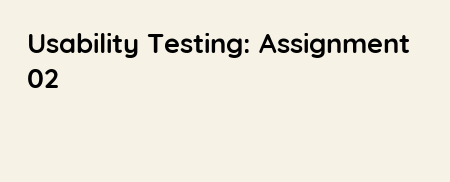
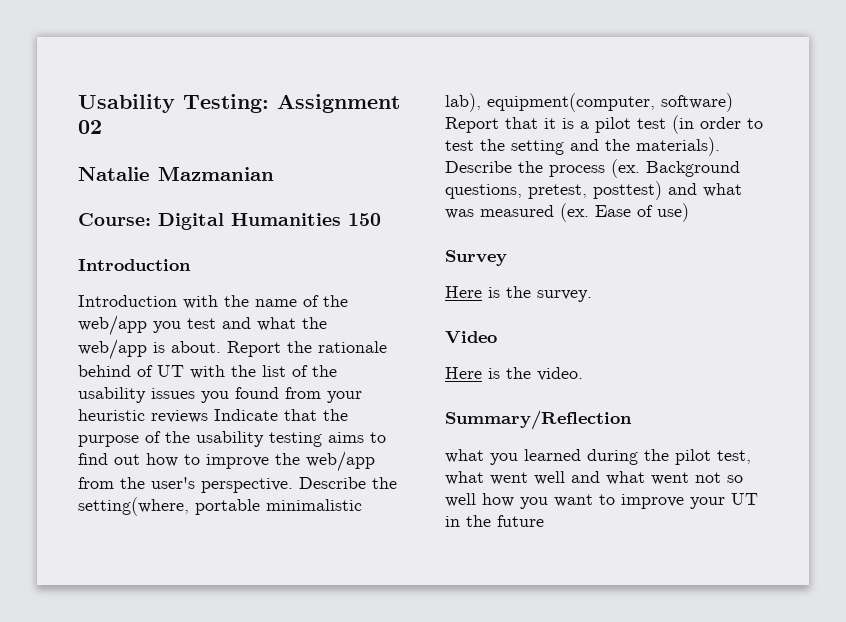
(59, 78) none -> [78,166,274,181] [78,213,381,230] [78,259,191,271] [78,295,348,309] [78,315,327,336] [78,339,387,360] [78,365,337,379] [78,387,362,403] [78,409,348,423] [78,431,386,447] [78,451,375,472] [78,477,397,493] [78,497,362,516] [445,93,733,112] [445,115,763,134] [445,137,720,156] [445,159,740,178] [445,181,742,200] [445,203,689,222] [445,250,507,266] [445,286,592,302] [445,331,497,343] [445,367,583,381] [445,410,632,430] [445,449,751,465] [445,471,743,485] [445,493,758,509] [445,515,544,527] // Natalie Mazmanian // Course: Digital Humanities 150 // Introduction // Introduction with the name of the web/app you test and what the web/app is about. Report the rationale behind of UT with the list of the usability issues you found from your heuristic reviews Indicate that the purpose of the usability testing aims to find out how to improve the web/app from the user's perspective. Describe the setting(where, portable minimalistic lab), equipment(computer, software) Report that it is a pilot test (in order to test the setting and the materials). Describe the process (ex. Background questions, pretest, posttest) and what was measured (ex. Ease of use) // Survey // Here is the survey. // Video // Here is the video. // Summary/Reflection // what you learned during the pilot test, what went well and what went not so well how you want to improve your UT in the future

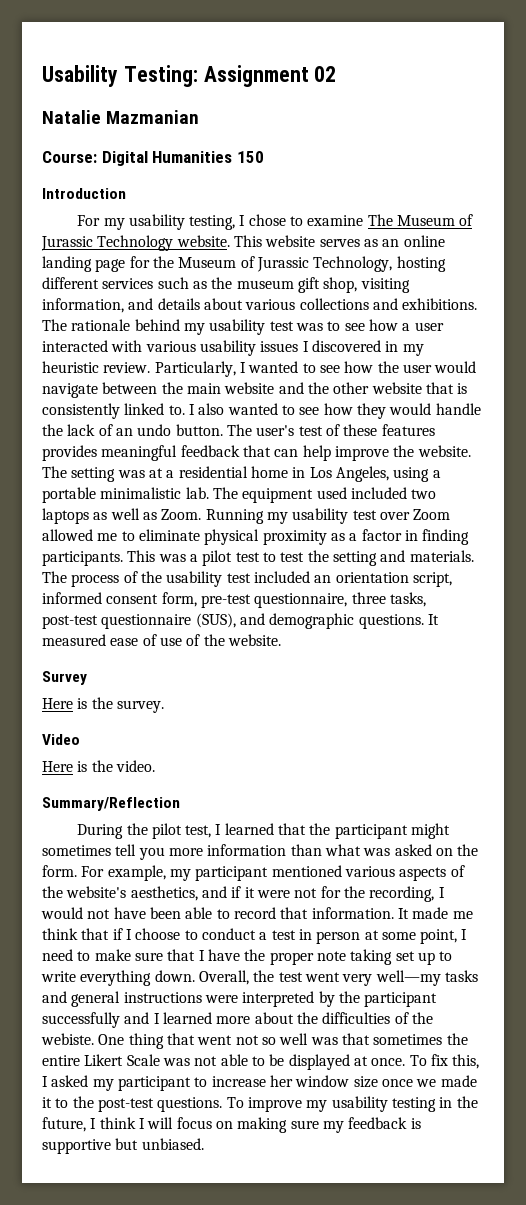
[78,295,348,309] [78,315,327,336] [78,339,387,360] [78,365,337,379] [78,387,362,403] [78,409,348,423] [78,431,386,447] [78,451,375,472] [78,477,397,493] [78,497,362,516] [445,93,733,112] [445,117,574,133] Introduction with the name of the web/app you test and what the web/app is about. Report the rationale behind of UT with the list of the usability issues you found from your heuristic reviews Indicate that the purpose of the usability testing aims to find out how to improve the web/app from the user's perspective. Describe the setting(where, portable minimalistic lab), equipment(computer, software) Report that it is -> [77,214,474,230] [41,235,445,251] [42,256,446,272] [42,277,410,293] [42,298,478,313] [42,319,444,335] [42,340,424,356] [42,361,477,377] [42,382,468,398] [42,403,481,419] [42,424,435,436] [42,445,471,461] [42,466,441,482] [42,487,437,503] [42,508,451,524] [42,529,470,545] [42,550,186,566] For my usability testing, I chose to examine The Museum of Jurassic Technology website. This website serves as an online landing page for the Museum of Jurassic Technology, hosting different services such as the museum gift shop, visiting information, and details about various collections and exhibitions. The rationale behind my usability test was to see how a user interacted with various usability issues I discovered in my heuristic review. Particularly, I wanted to see how the user would navigate between the main website and the other website that is consistently linked to. I also wanted to see how they would handle the lack of an undo button. The user's test of these features provides meaningful feedback that can help improve the website. The setting was at a residential home in Los Angeles, using a portable minimalistic lab. The equipment used included two laptops as well as Zoom. Running my usability test over Zoom allowed me to eliminate physical proximity as a factor in finding participants. This was
[672,115,741,134] (in order -> (260, 557) none
[605,137,720,156] [445,159,740,178] [445,181,742,200] [445,203,689,222] the materials). Describe the process (ex. Background questions, pretest, posttest) and what was measured (ex. Ease of use) -> [409,550,474,562] [42,571,452,587] [42,592,426,608] [42,613,439,629] [42,634,281,646] materials. The process of the usability test included an orientation script, informed consent form, pre-test questionnaire, three tasks, post-test questionnaire (SUS), and demographic questions. It measured ease of use of the website.
[445,449,751,465] [445,471,743,485] [445,493,758,509] [445,515,544,527] what you learned during the pilot test, what went well and what went not so well how you want to improve your UT in the future -> [77,823,451,839] [42,844,479,860] [42,865,465,881] [42,886,445,902] [41,907,473,919] [42,928,468,944] [42,949,453,965] [41,970,478,986] [42,991,438,1007] [42,1012,433,1028] [41,1033,468,1049] [42,1054,480,1070] [42,1075,477,1091] [42,1096,478,1112] [42,1117,421,1133] [42,1138,204,1154] During the pilot test, I learned that the participant might sometimes tell you more information than what was asked on the form. For example, my participant mentioned various aspects of the website's aesthetics, and if it were not for the recording, I would not have been able to record that information. It made me think that if I choose to conduct a test in person at some point, I need to make sure that I have the proper note taking set up to write everything down. Overall, the test went very well—my tasks and general instructions were interpreted by the participant successfully and I learned more about the difficulties of the webiste. One thing that went not so well was that sometimes the entire Likert Scale was not able to be displayed at once. To fix this, I asked my participant to increase her window size once we made it to the post-test questions. To improve my usability testing in the future, I think I will focus on making sure my feedback is supportive but unbiased.

